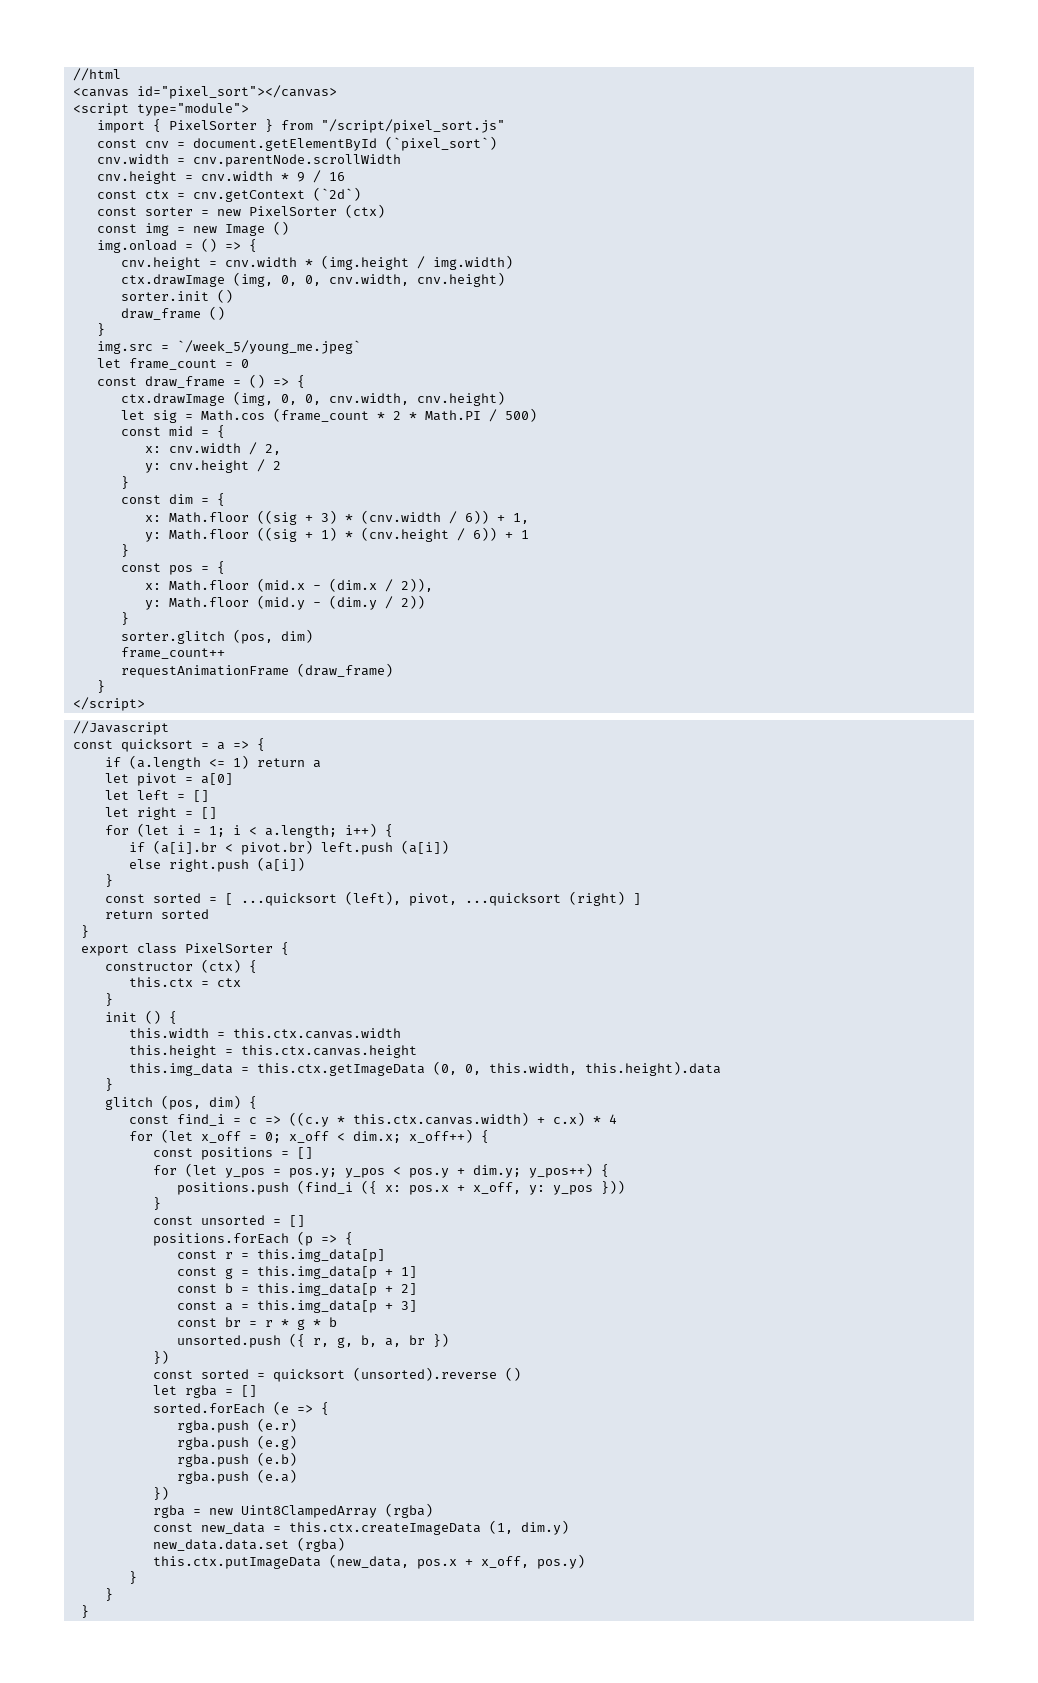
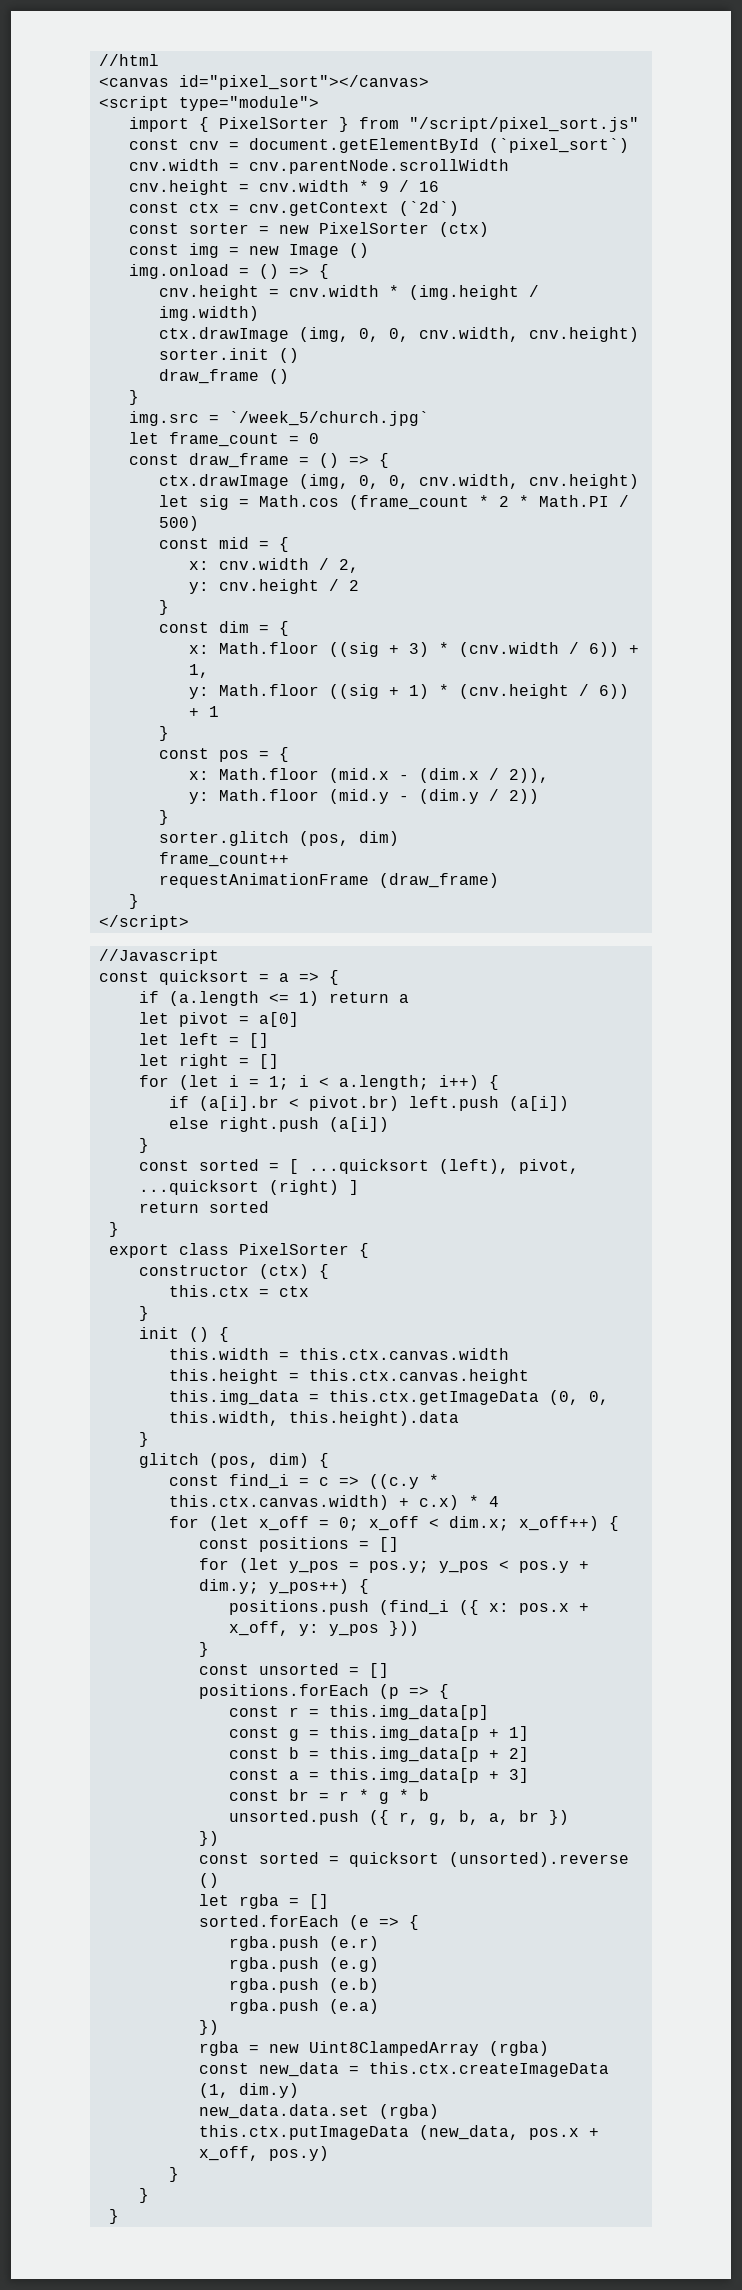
[177,340,362,354] `/week_5/young_me.jpeg` -> [228,411,429,426] `/week_5/church.jpg`

